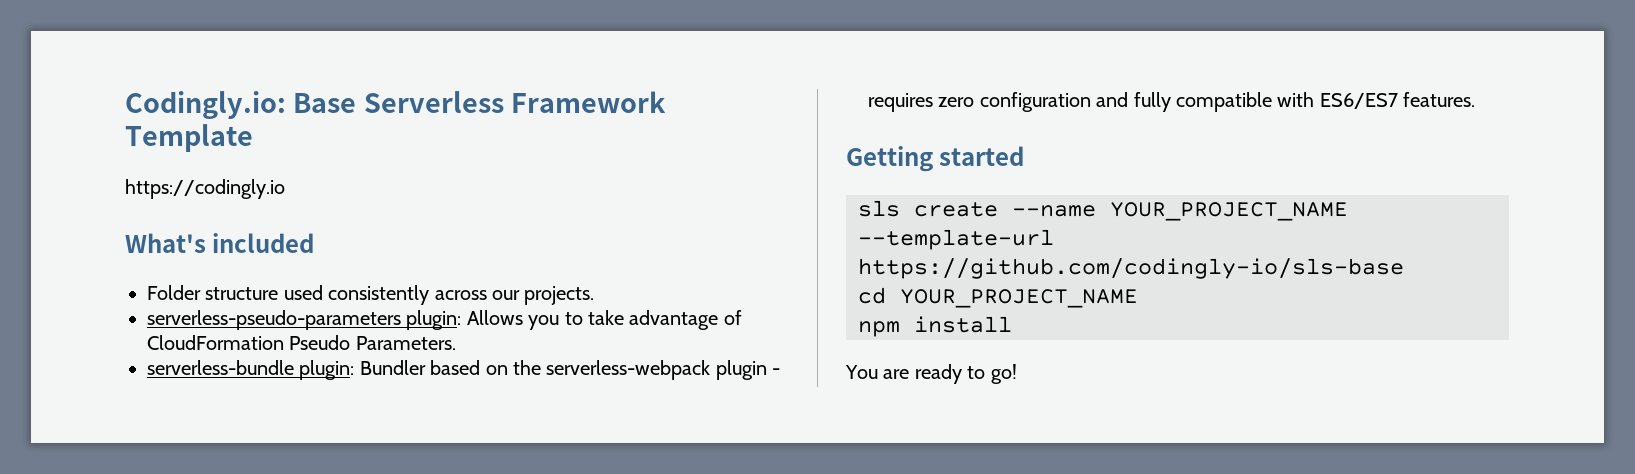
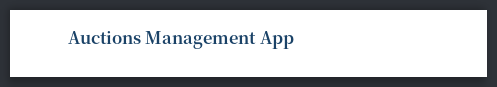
[125,91,666,119] [125,124,253,152] [125,179,285,199] [125,233,315,253] [147,285,595,305] [147,310,742,330] [147,335,456,350] [147,360,781,380] [868,92,1476,112] [846,146,1025,172] [858,200,1348,221] [858,229,1054,250] [858,258,1404,279] [858,287,1138,308] [858,316,1012,337] [845,364,1017,384] Codingly.io: Base Serverless Framework Template // https://codingly.io // What's included // Folder structure used consistently across our projects. // serverless-pseudo-parameters plugin: Allows you to take advantage of CloudFormation Pseudo Parameters. // serverless-bundle plugin: Bundler based on the serverless-webpack plugin - requires zero configuration and fully compatible with ES6/ES7 features. // Getting started // sls create --name YOUR_PROJECT_NAME --template-url https://github.com/codingly-io/sls-base // cd YOUR_PROJECT_NAME // npm install // You are ready to go! -> [68,31,294,49] Auctions Management App

